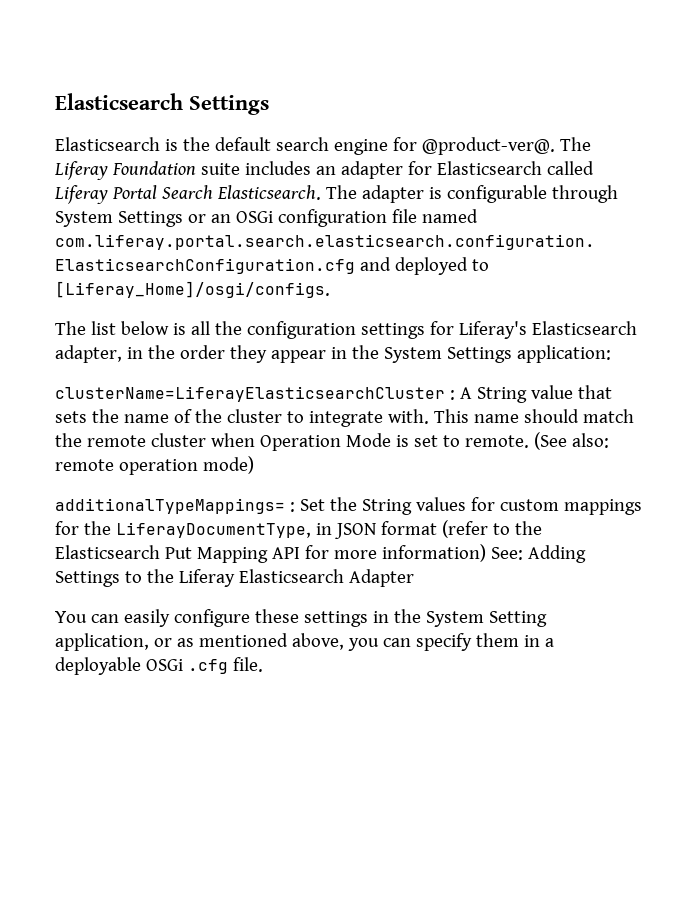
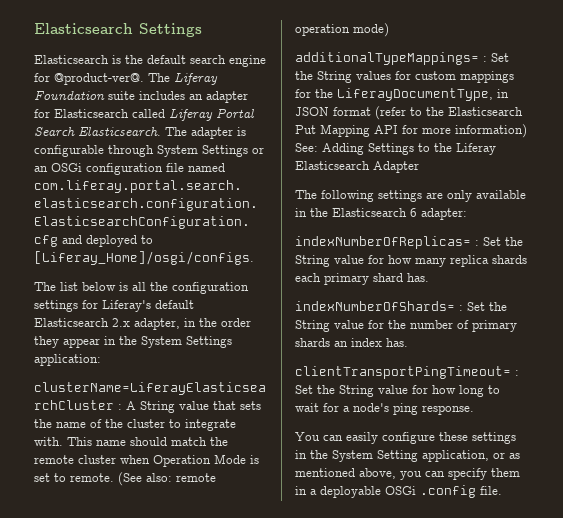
[531,321,637,335] Elasticsearch -> [155,300,194,309] [34,318,130,327] default Elasticsearch 2.x
(414, 578) none -> [295,190,526,202] [295,208,467,220] [295,236,523,249] [295,255,527,267] [295,273,429,285] [295,301,507,311] [295,320,517,332] [295,338,408,347] [295,366,519,379] [295,385,500,397] [295,403,474,415] // The following settings are only available in the Elasticsearch 6 adapter: // indexNumberOfReplicas= : Set the String value for how many replica shards each primary shard has. // indexNumberOfShards= : Set the String value for the number of primary shards an index has. // clientTransportPingTimeout= : Set the String value for how long to wait for a node's ping response.
[187,659,228,674] .cfg -> [420,485,476,498] .config

